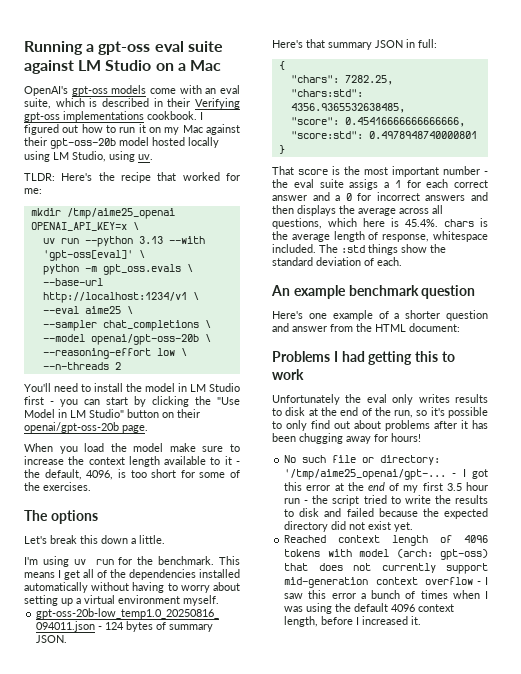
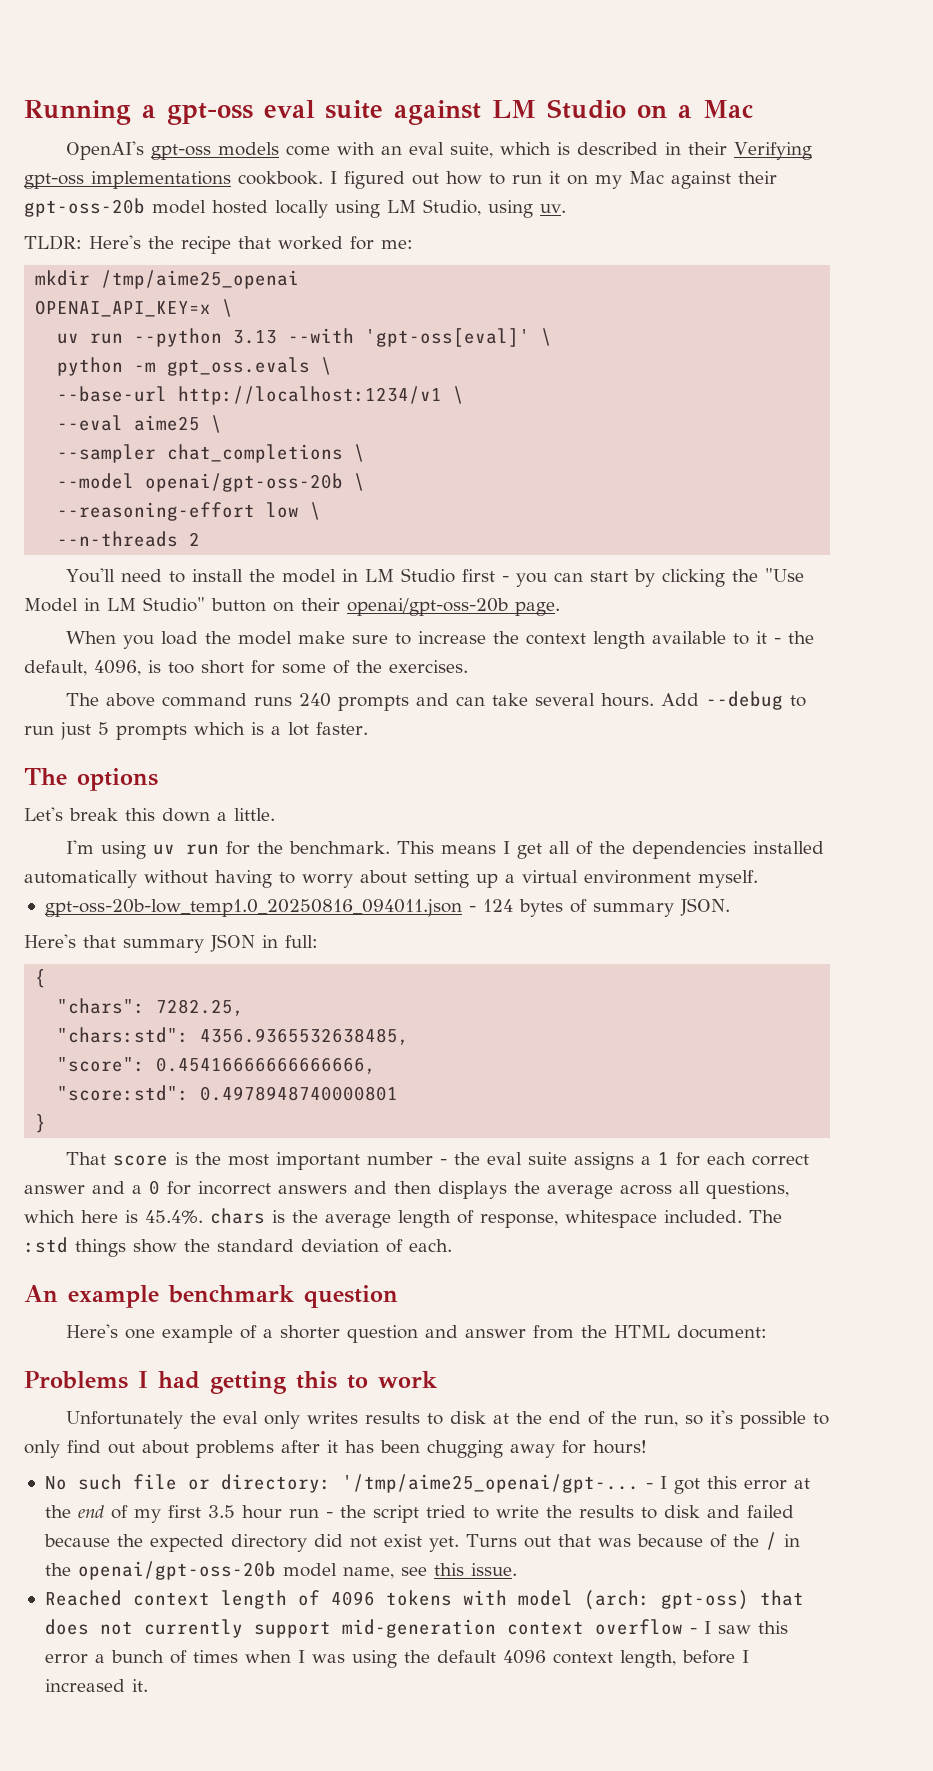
(91, 486) none -> [66,691,807,711] [24,722,368,740] // The above command runs 240 prompts and can take several hours. Add --debug to run just 5 prompts which is a lot faster.
[349,179,379,190] assigs -> [574,1152,635,1170] assigns
(414, 527) none -> [465,1532,800,1550] [44,1561,517,1580] Turns out that was because of the / in the openai/gpt-oss-20b model name, see this issue.

